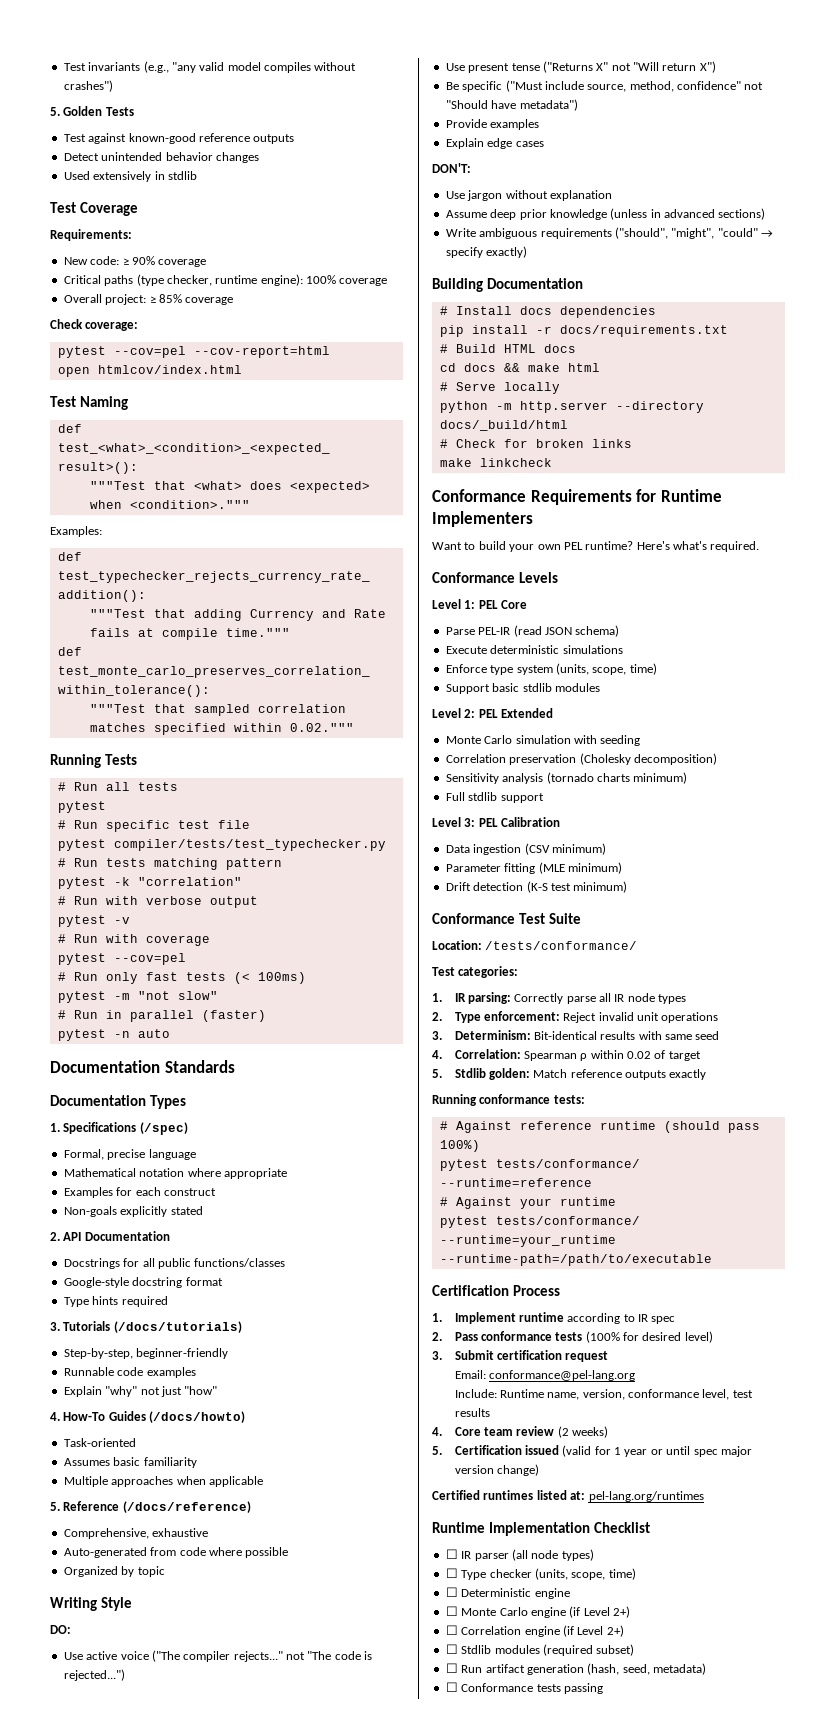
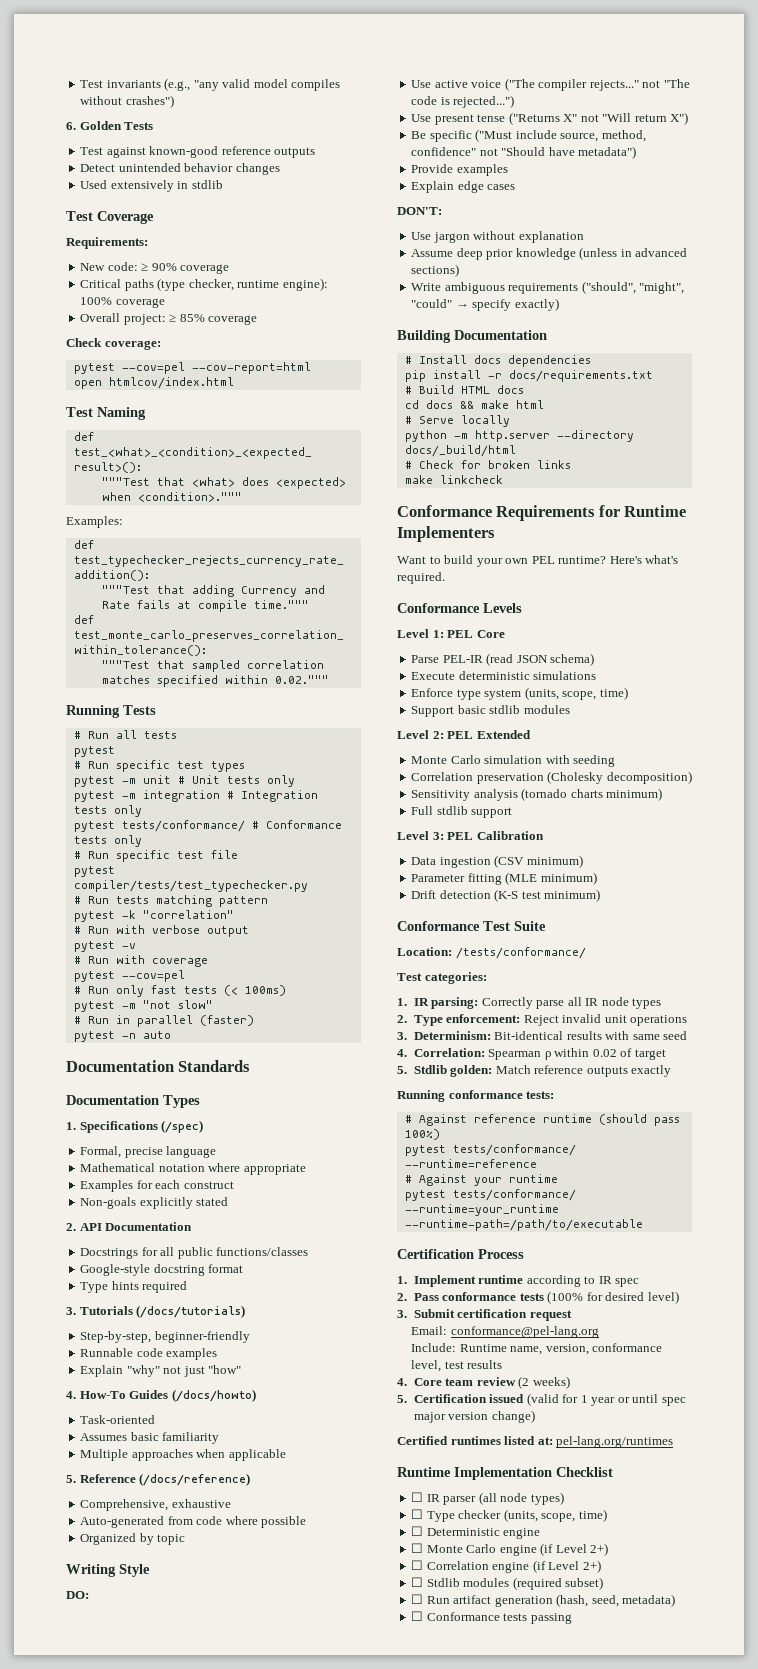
[50,107,60,116] 5. -> [66,122,76,130] 6.
(106, 807) none -> [73,760,245,772] [73,775,295,787] [73,790,318,802] [73,805,142,817] [73,820,342,832] [73,835,142,847] // # Run specific test types // pytest -m unit # Unit tests only // pytest -m integration # Integration tests only // pytest tests/conformance/ # Conformance tests only

